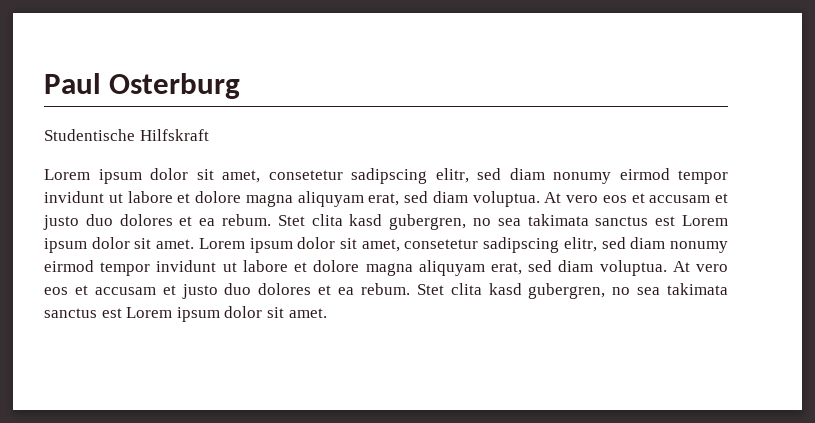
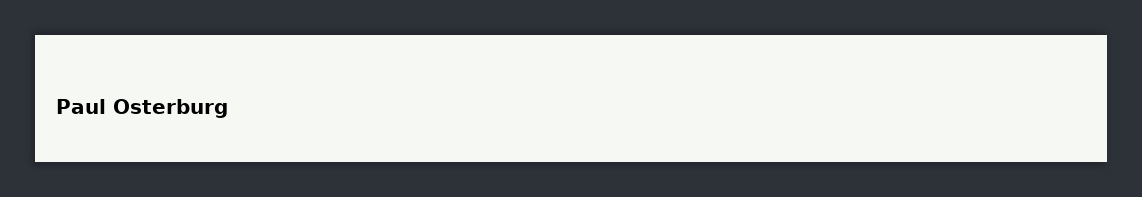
[44,129,209,141] [44,168,728,184] [44,191,728,207] [43,214,728,230] [44,237,728,253] [44,260,728,276] [44,283,728,299] [44,306,327,322] // Studentische Hilfskraft // Lorem ipsum dolor sit amet, consetetur sadipscing elitr, sed diam nonumy eirmod tempor invidunt ut labore et dolore magna aliquyam erat, sed diam voluptua. At vero eos et accusam et justo duo dolores et ea rebum. Stet clita kasd gubergren, no sea takimata sanctus est Lorem ipsum dolor sit amet. Lorem ipsum dolor sit amet, consetetur sadipscing elitr, sed diam nonumy eirmod tempor invidunt ut labore et dolore magna aliquyam erat, sed diam voluptua. At vero eos et accusam et justo duo dolores et ea rebum. Stet clita kasd gubergren, no sea takimata sanctus est Lorem ipsum dolor sit amet. -> (228, 108) none

